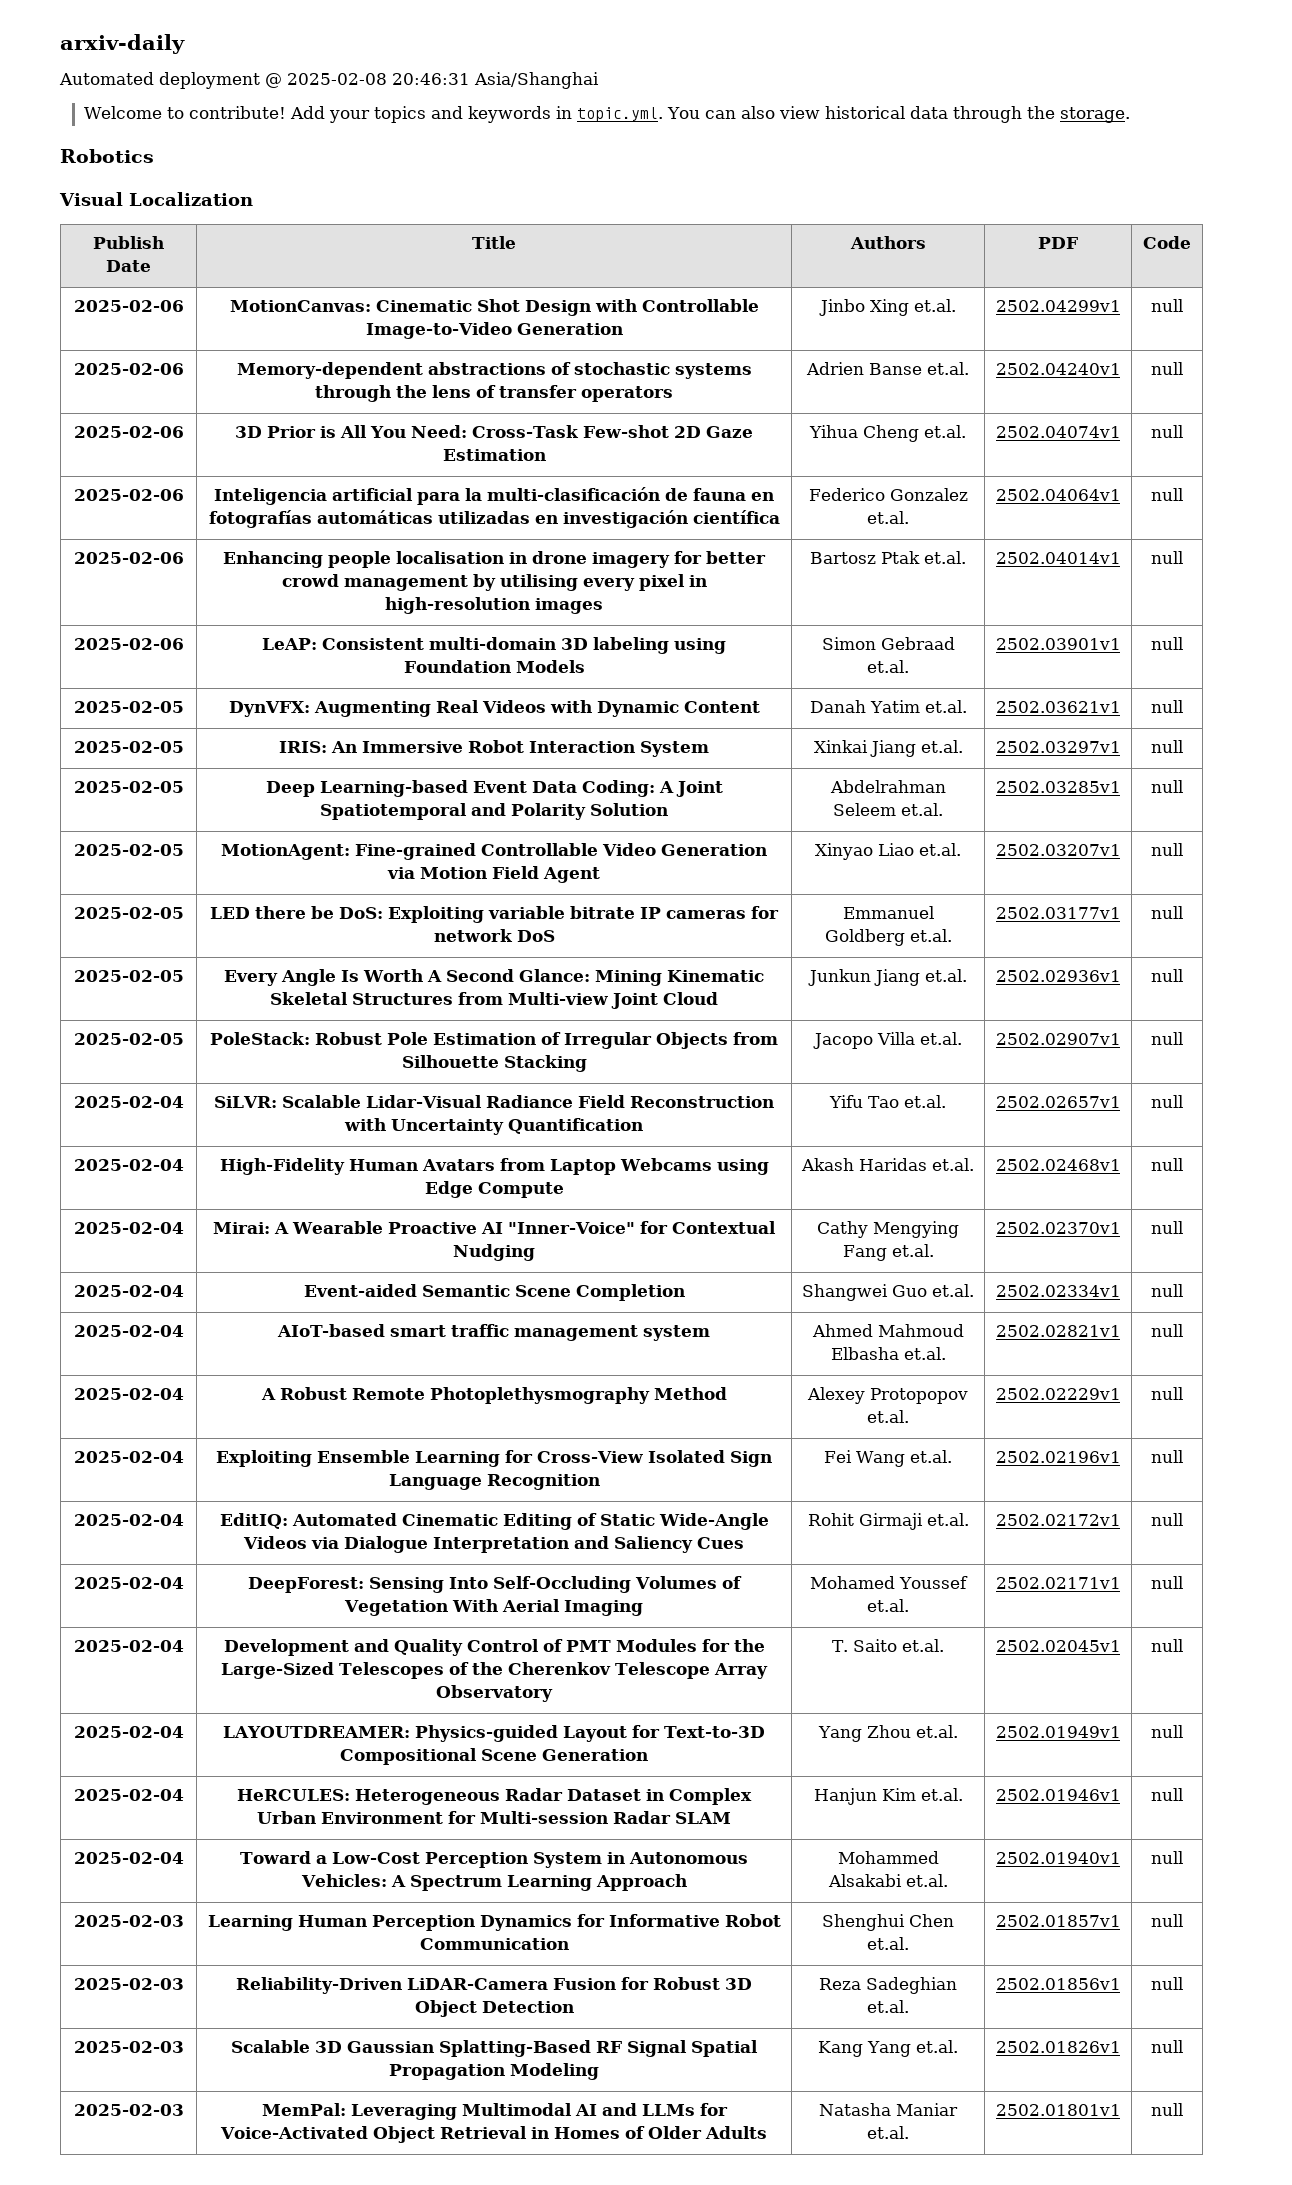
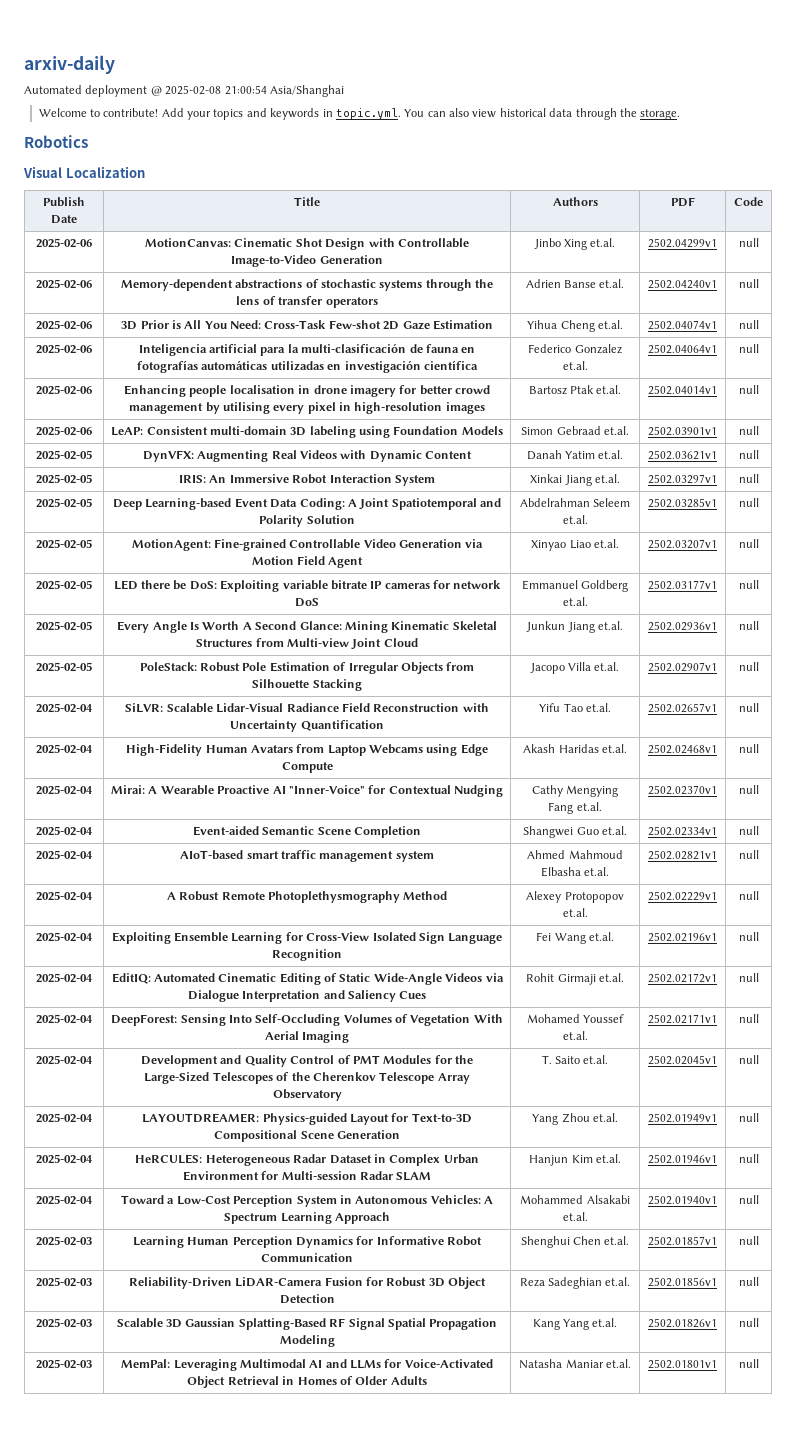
[392,73,470,85] 20:46:31 -> [224,85,267,95] 21:00:54

